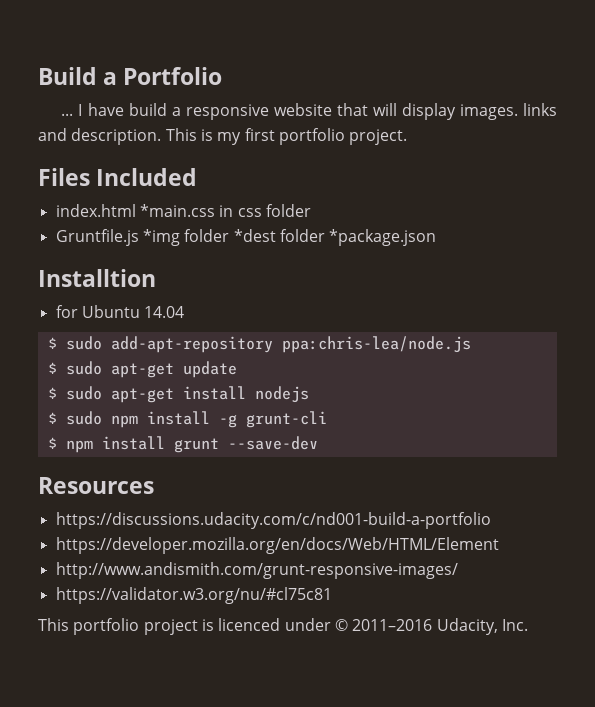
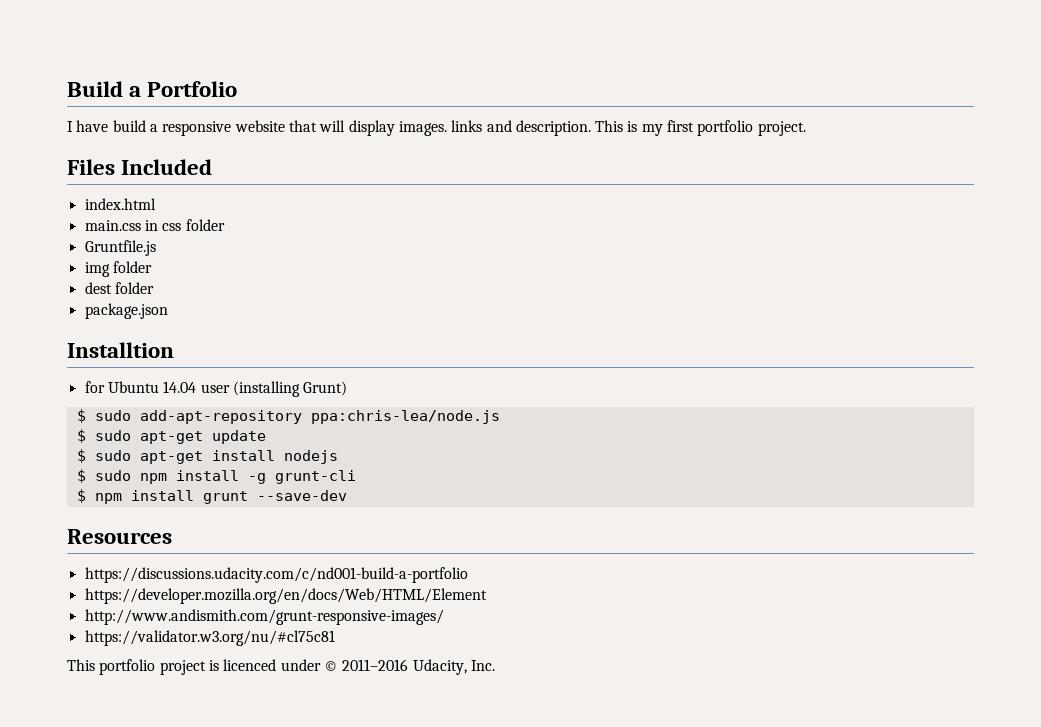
[61,113,74,116] ... -> (238, 89) none
[139,204,215,217] *main.css -> [84,220,141,231] // main.css
[142,229,437,246] *img folder *dest folder *package.json -> [84,261,152,277] [84,282,154,294] [84,303,168,319] // img folder // dest folder // package.json
(185, 312) none -> [200,381,348,397] user (installing Grunt)

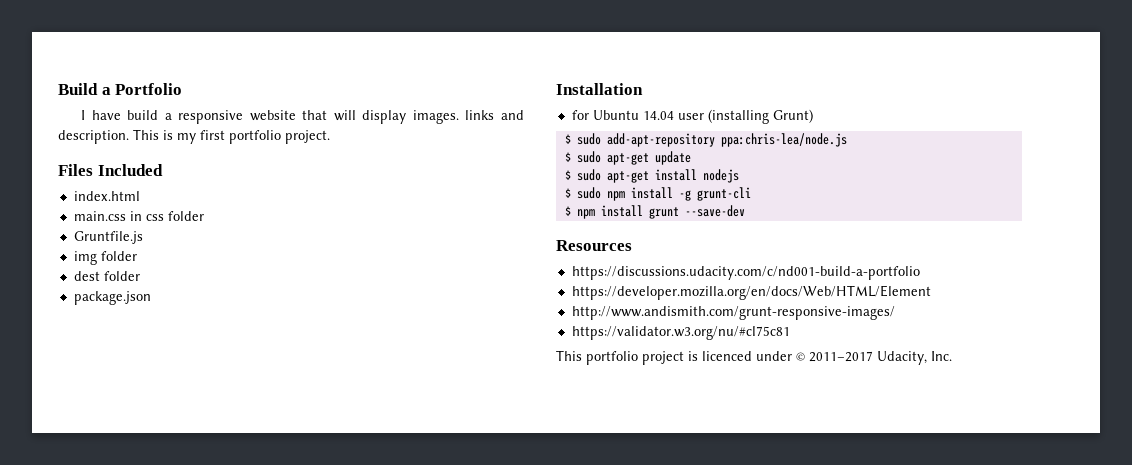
[67,342,174,358] Installtion -> [556,83,643,95] Installation
[342,659,409,671] 2011–2016 -> [809,351,873,362] 2011–2017

